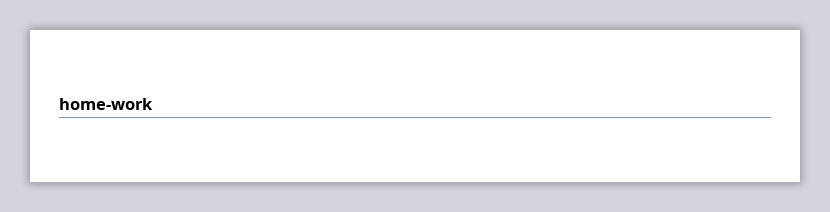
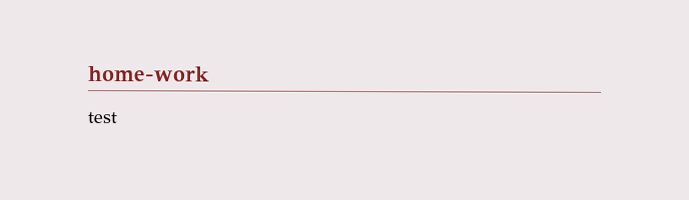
(153, 104) none -> [87,112,117,124] // test

